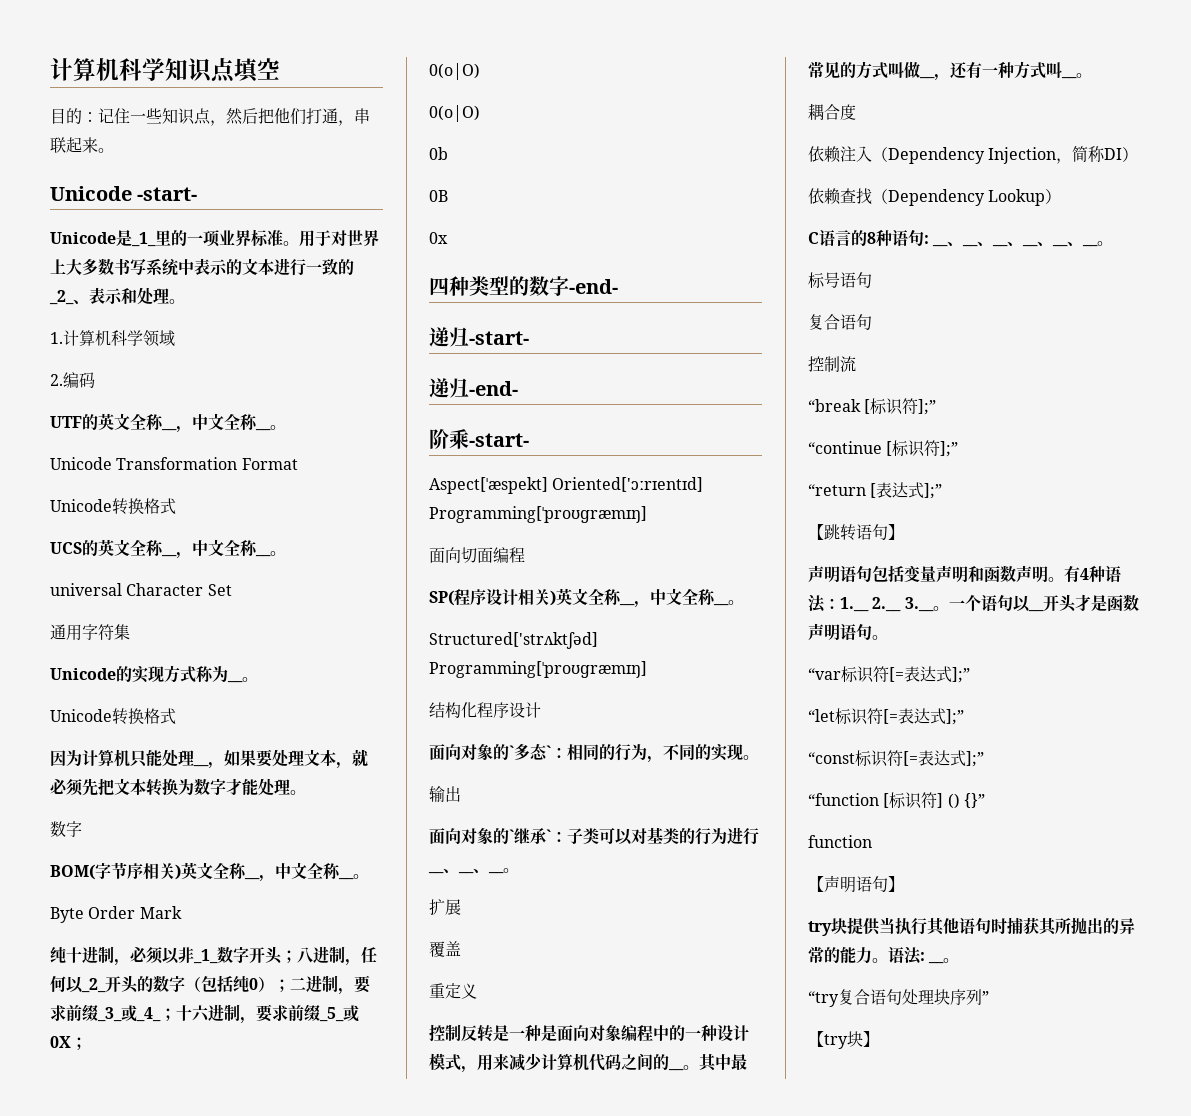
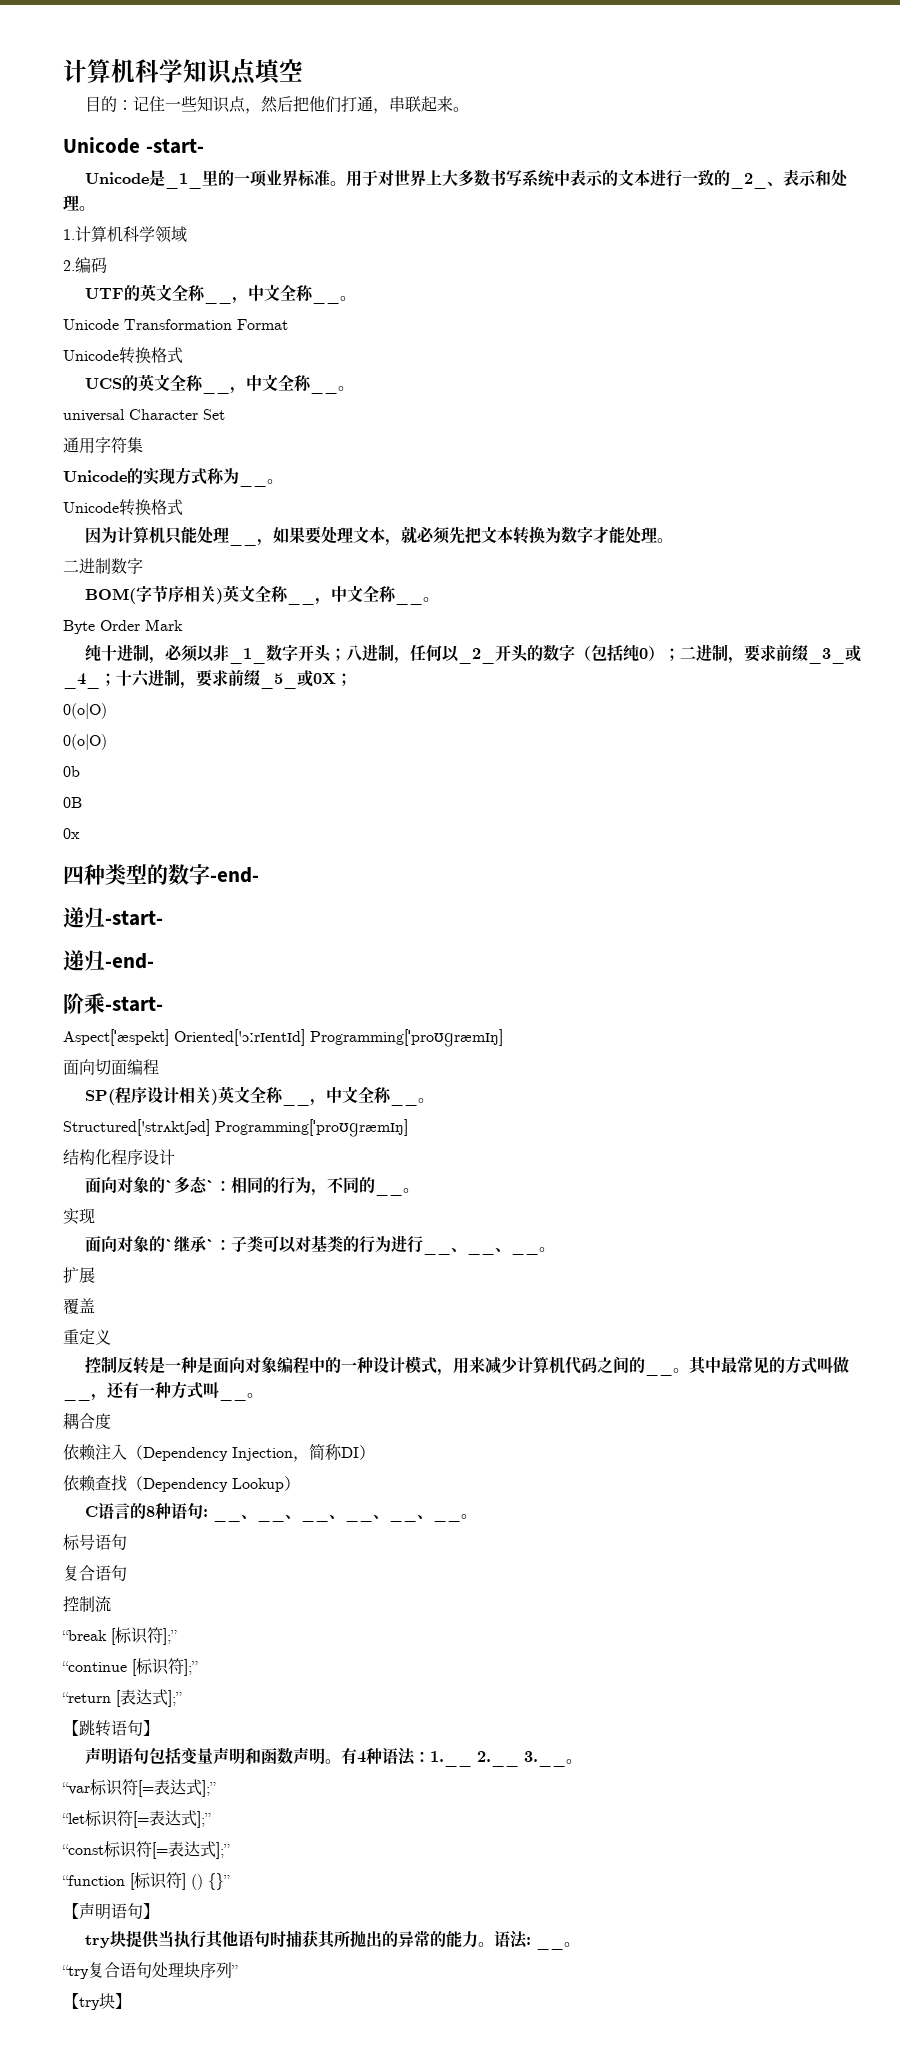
(306, 792) none -> [63,558,111,574] 二进制
[711,744,759,761] [429,786,461,802] 实现。 // 输出 -> [375,1188,420,1196] [63,1208,95,1225] __。 // 实现
[948,594,1139,612] [808,623,888,641] 一个语句以__开头才是函数声明语句。 -> (583, 1761) none
[808,835,872,848] // function -> (230, 1881) none

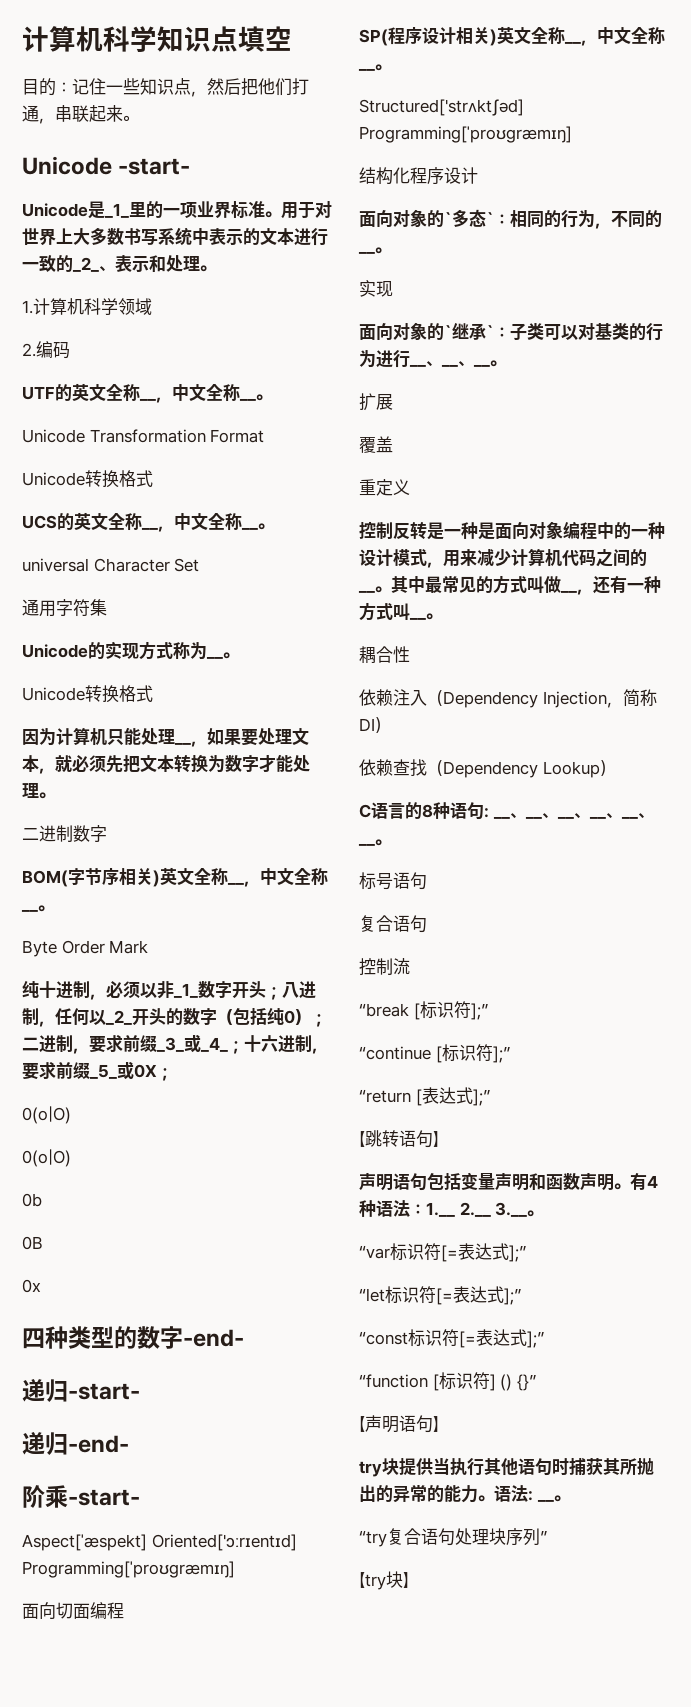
[95,1413,111,1429] 度 -> [393,646,410,663] 性

